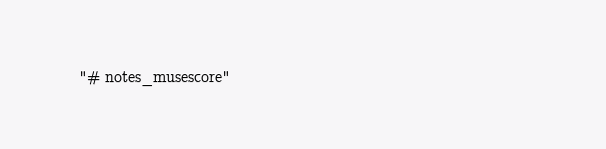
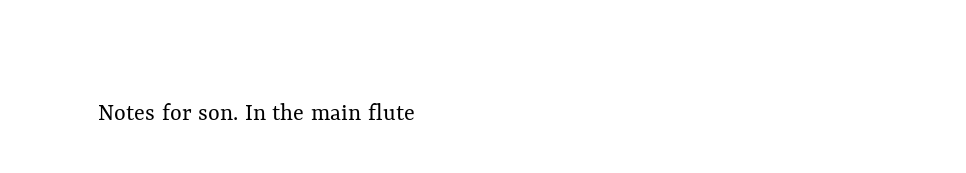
[78,71,231,87] "# notes_musescore" -> [98,103,415,120] Notes for son. In the main flute

